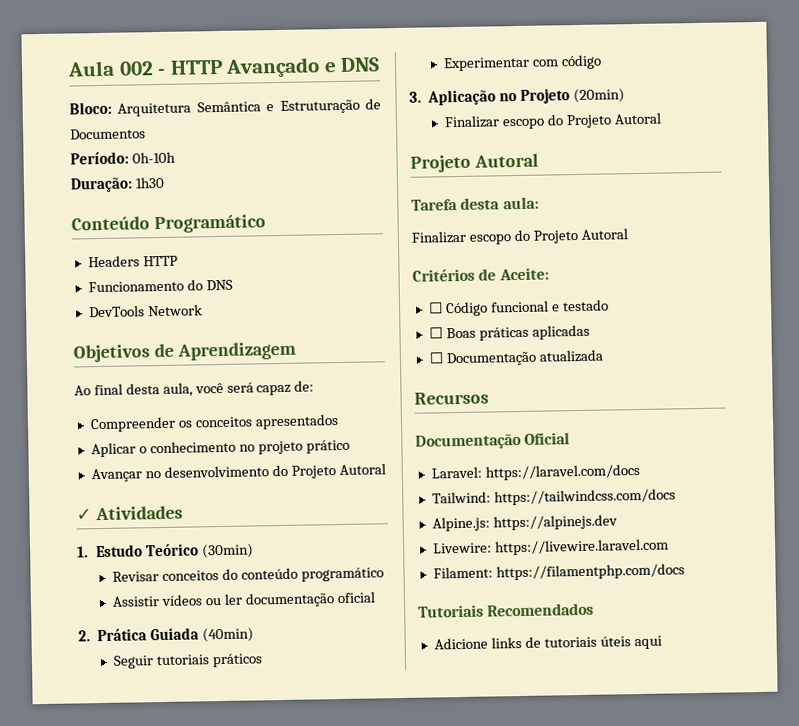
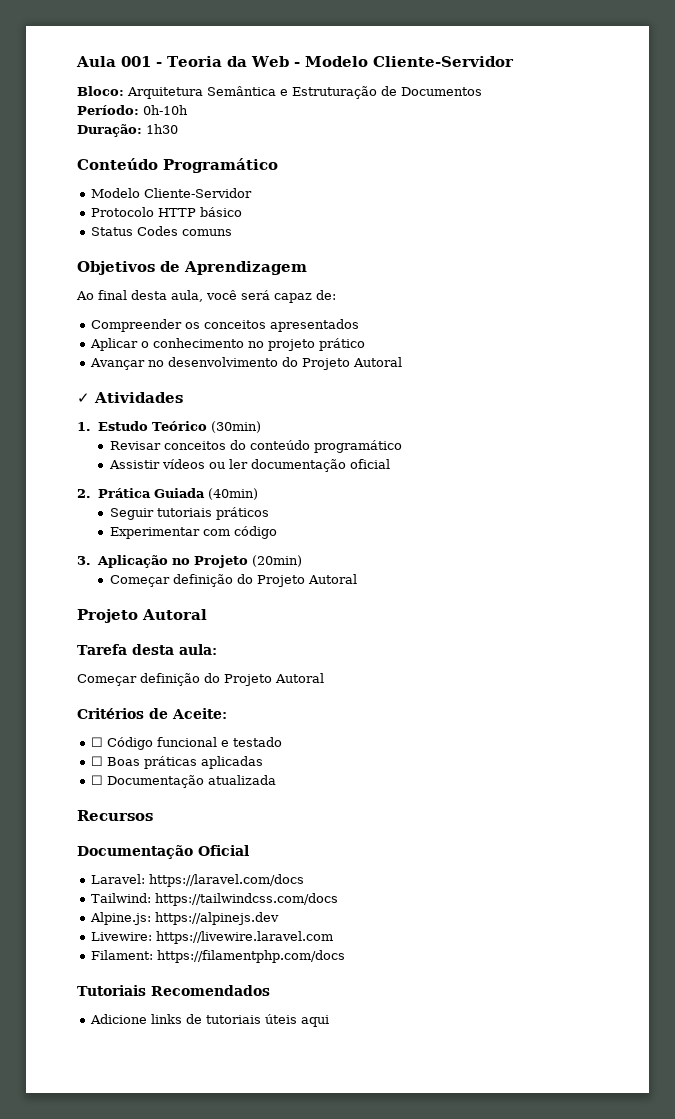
[118,57,381,78] 002 - HTTP Avançado e DNS -> [121,56,514,67] 001 - Teoria da Web - Modelo Cliente-Servidor
[87,255,178,268] [87,279,233,293] [88,304,203,318] Headers HTTP // Funcionamento do DNS // DevTools Network -> [91,188,253,198] [91,207,243,217] [91,226,233,236] Modelo Cliente-Servidor // Protocolo HTTP básico // Status Codes comuns
[444,115,546,130] Finalizar escopo -> [109,574,233,587] Começar definição
[411,230,512,245] Finalizar escopo -> [77,673,200,686] Começar definição

